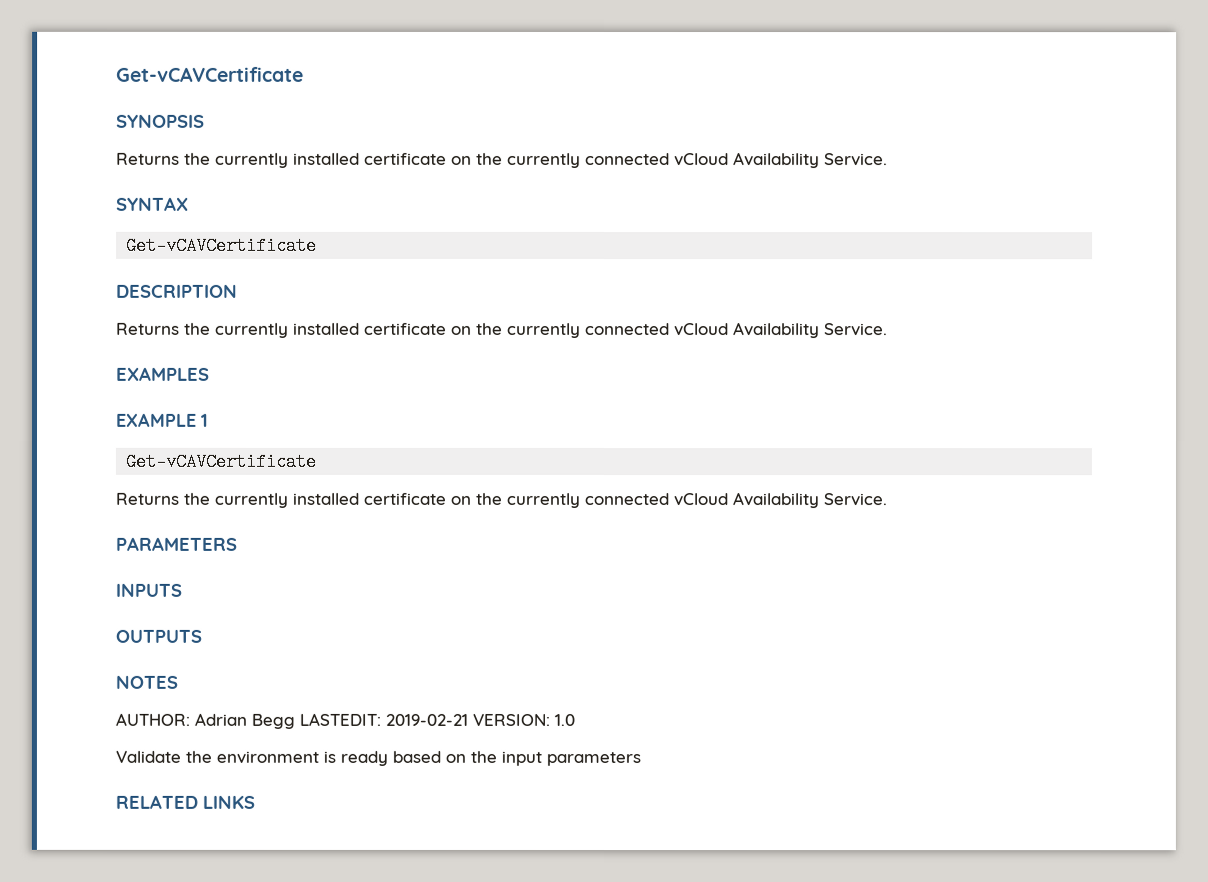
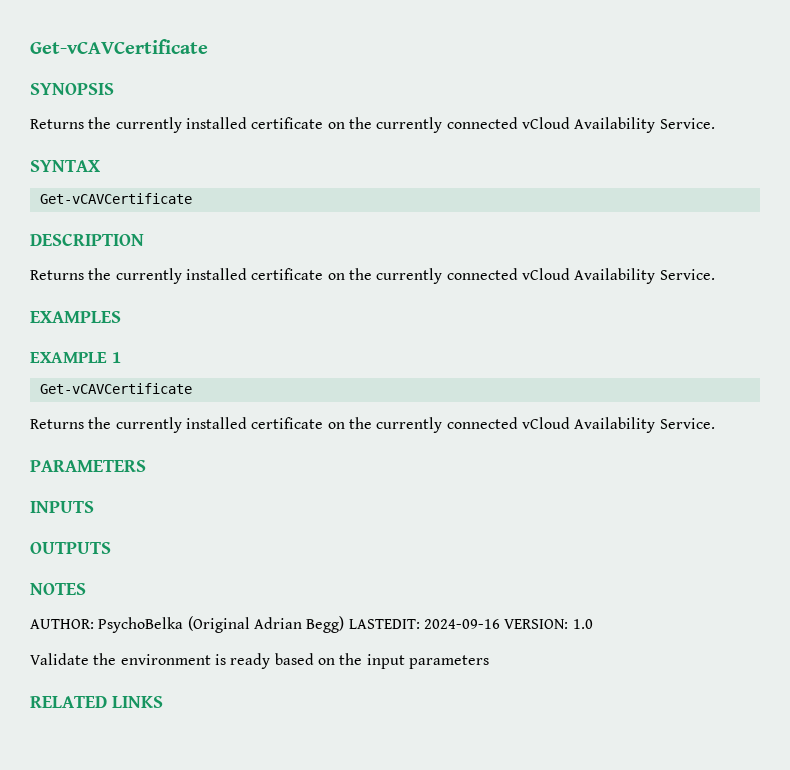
[194,712,468,729] Adrian Begg LASTEDIT: 2019-02-21 -> [98,616,500,633] PsychoBelka (Original Adrian Begg) LASTEDIT: 2024-09-16

